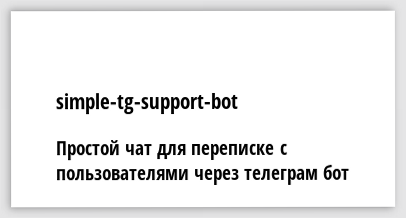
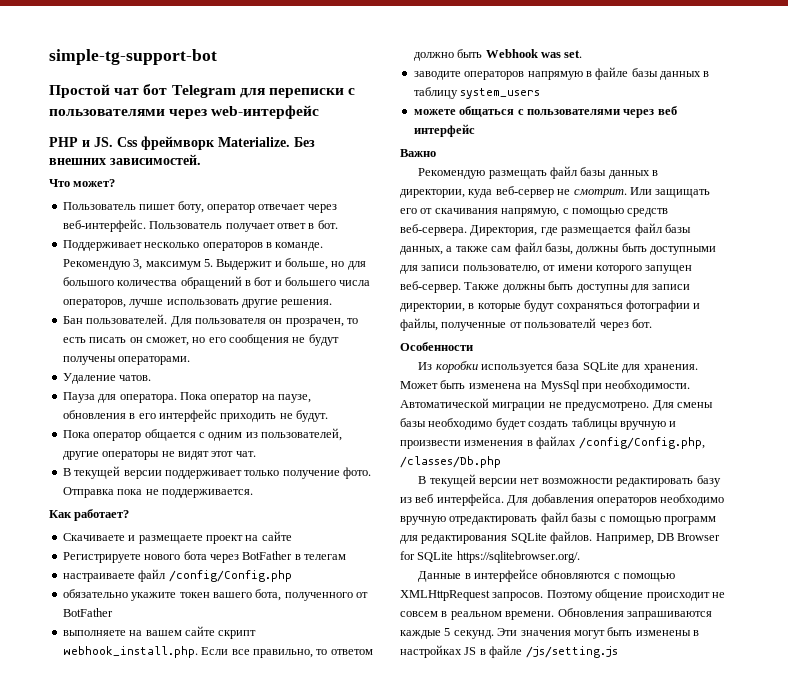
[157,143,288,161] [56,164,351,186] для переписке с пользователями через телеграм бот -> [143,84,356,98] [49,105,320,119] [49,136,315,150] [49,154,201,165] [49,179,116,187] [62,201,337,213] [62,219,338,232] [62,240,324,251] [62,258,366,270] [62,276,371,289] [62,299,333,308] [62,314,358,327] [62,334,339,346] [62,356,191,365] [62,373,152,384] [62,392,311,403] [62,409,328,422] [62,428,342,441] [62,451,256,460] [62,466,371,479] [62,487,253,498] [49,509,130,521] [62,531,292,544] [62,551,346,563] [62,569,292,582] [62,589,368,601] [62,608,113,617] [62,626,257,639] [62,646,373,658] [413,49,583,61] [413,67,710,80] [413,87,541,99] [413,106,677,118] [413,124,475,137] [400,149,436,157] [418,166,659,179] [400,186,711,198] [400,208,669,217] [400,223,691,236] [400,242,716,255] [400,265,693,274] [400,281,691,293] [400,300,701,312] [400,318,652,331] [400,342,473,351] [418,361,698,373] [400,380,691,392] [400,398,713,411] [400,418,677,430] [400,436,705,449] [400,456,501,468] [418,474,721,487] [400,493,725,506] [400,512,717,525] [400,531,721,544] [400,551,580,563] [418,569,676,582] [400,589,725,601] [400,608,712,620] [400,627,699,639] [400,645,618,658] бот Telegram для переписки с пользователями через web-интерфейс // PHP и JS. Css фреймворк Materialize. Без внешних зависимостей. // Что может? // Пользователь пишет боту, оператор отвечает через веб-интерфейс. Пользователь получает ответ в бот. // Поддерживает несколько операторов в команде. Рекомендую 3, максимум 5. Выдержит и больше, но для большого количества обращений в бот и большего числа операторов, лучше использовать другие решения. // Бан пользователей. Для пользователя он прозрачен, то есть писать он сможет, но его сообщения не будут получены операторами. // Удаление чатов. // Пауза для оператора. Пока оператор на паузе, обновления в его интерфейс приходить не будут. // Пока оператор общается с одним из пользователей, другие операторы не видят этот чат. // В текущей версии поддерживает только получение фото. Отправка пока не поддерживается. // Как работает? // Скачиваете и размещаете проект на сайте // Регистрируете нового бота через BotFather в телегам // настраиваете файл /config/Config.php // обязательно укажите токен вашего бота, полученного от BotFather // выполняете на вашем сайте скрипт webhook_install.php. Если все правильно, то ответом должно быть Webhook was set. // заводите операторов напрямую в файле базы данных в таблицу system_users // можете общаться с пользователями через веб интерфейс // Важно // Рекомендую размещать файл базы данных в директории, куда веб-сервер не смотрит. Или защищать его от скачивания напрямую, с помощью средств веб-сервера. Директория, где размещается файл базы данных, а также сам файл базы, должны быть доступными для записи пользователю, от имени которого запущен веб-сервер. Также должны быть доступны для записи директории, в которые будут сохраняться фотографии и файлы, полученные от пользователй через бот. // Особенности // Из коробки используется база SQLite для хранения. Может быть изменена на MysSql при необходимости. Автоматической миграции не предусмотрено. Для смены базы необходимо будет создать таблицы вручную и произвести изменения в файлах /config/Config.php, /classes/Db.php // В текущей версии нет возможности редактировать базу из веб интерфейса. Для добавления операторов необходимо вручную отредактировать файл базы с помощью программ для редактирования SQLite файлов. Например, DB Browser for SQLite https://sqlitebrowser.org/. // Данные в интерфейсе обновляются с помощью XMLHttpRequest запросов. Поэтому общение происходит не совсем в реальном времени. Обновления запрашиваются каждые 5 секунд. Эти значения могут быть изменены в настройках JS в файле /js/setting.js

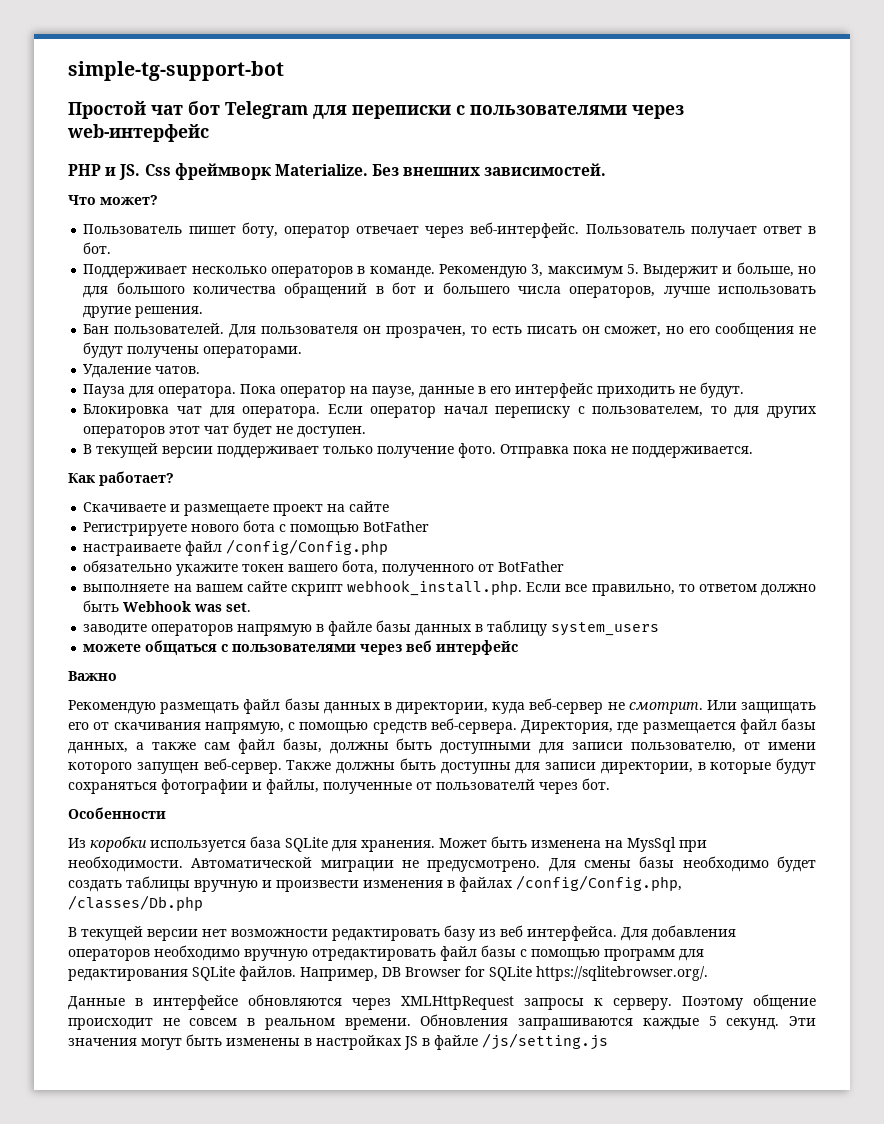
[62,410,126,419] обновления -> [419,386,475,398] данные
[62,428,342,441] [62,451,256,460] Пока оператор общается с одним из пользователей, другие операторы не видят этот чат. -> [83,404,817,418] [83,422,367,438] Блокировка чат для оператора. Если оператор начал переписку с пользователем, то для других операторов этот чат будет не доступен.
[209,551,346,563] через BotFather в телегам -> [279,521,430,536] с помощью BotFather
[613,573,676,582] [400,590,544,601] с помощью XMLHttpRequest запросов. -> [352,996,672,1010] через XMLHttpRequest запросы к серверу.

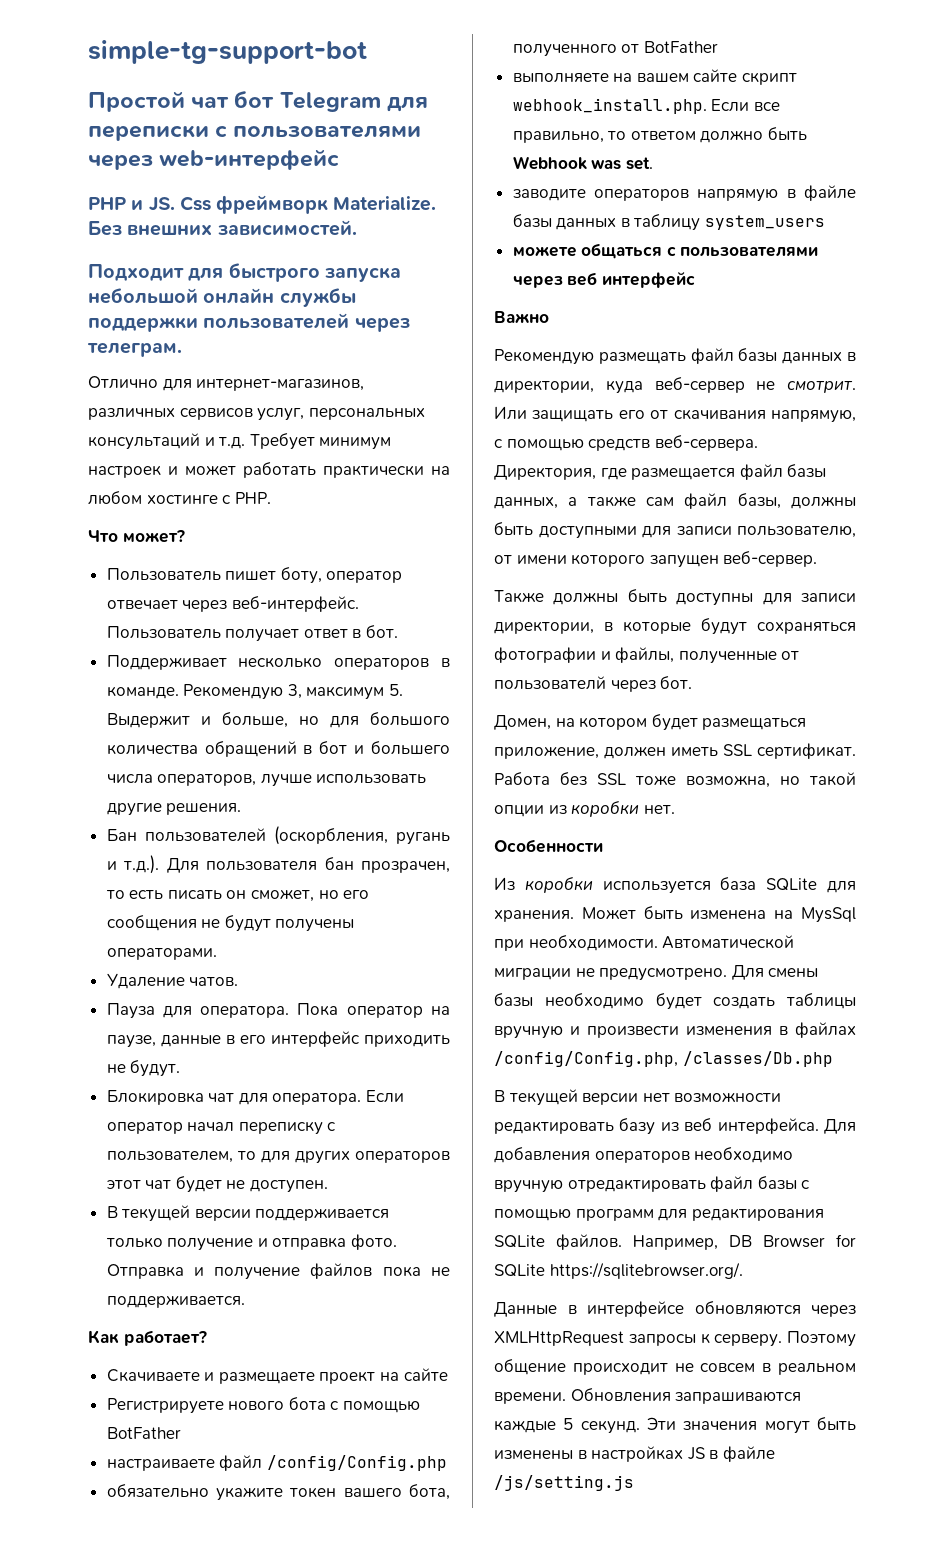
(607, 169) none -> [88,263,401,282] [88,288,356,307] [88,313,410,332] [87,342,182,357] [88,376,365,391] [88,408,425,421] [88,433,392,450] [88,462,450,478] [87,491,271,505] // Подходит для быстрого запуска небольшой онлайн службы поддержки пользователей через телеграм. // Отлично для интернет-магазинов, различных сервисов услуг, персональных консультаций и т.д. Требует минимум настроек и может работать практически на любом хостинге с PHP.
[114,323,225,334] пользователей. -> [144,826,451,845] [106,855,160,874] пользователей (оскорбления, ругань и т.д.).
[363,326,381,334] он -> [324,857,354,870] бан
[217,446,320,458] поддерживает -> [255,1208,390,1221] поддерживается
[458,443,570,458] фото. Отправка -> [257,1234,398,1250] [106,1263,373,1280] и отправка фото. Отправка и получение файлов
(282, 766) none -> (818, 559) //
(610, 784) none -> [494,714,807,731] [494,743,856,759] [494,772,856,788] [494,801,675,817] // Домен, на котором будет размещаться приложение, должен иметь SSL сертификат. Работа без SSL тоже возможна, но такой опции из коробки нет.

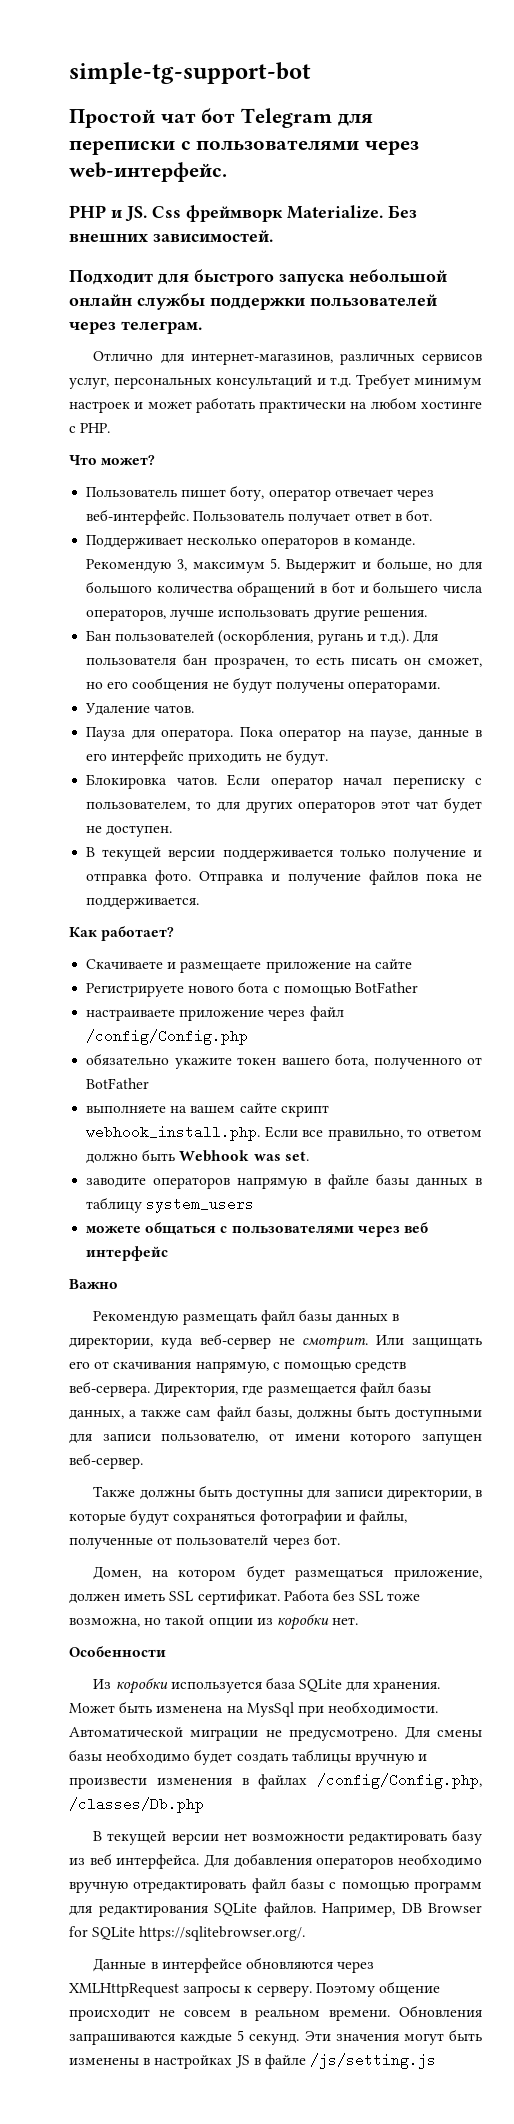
[159,149,340,170] web-интерфейс -> [69,162,227,182] web-интерфейс.
[208,1093,362,1105] чат для оператора. -> [176,777,217,785] чатов.
[319,1371,376,1384] проект -> [265,961,351,973] приложение
(215, 1465) none -> [179,1009,306,1021] приложение через

